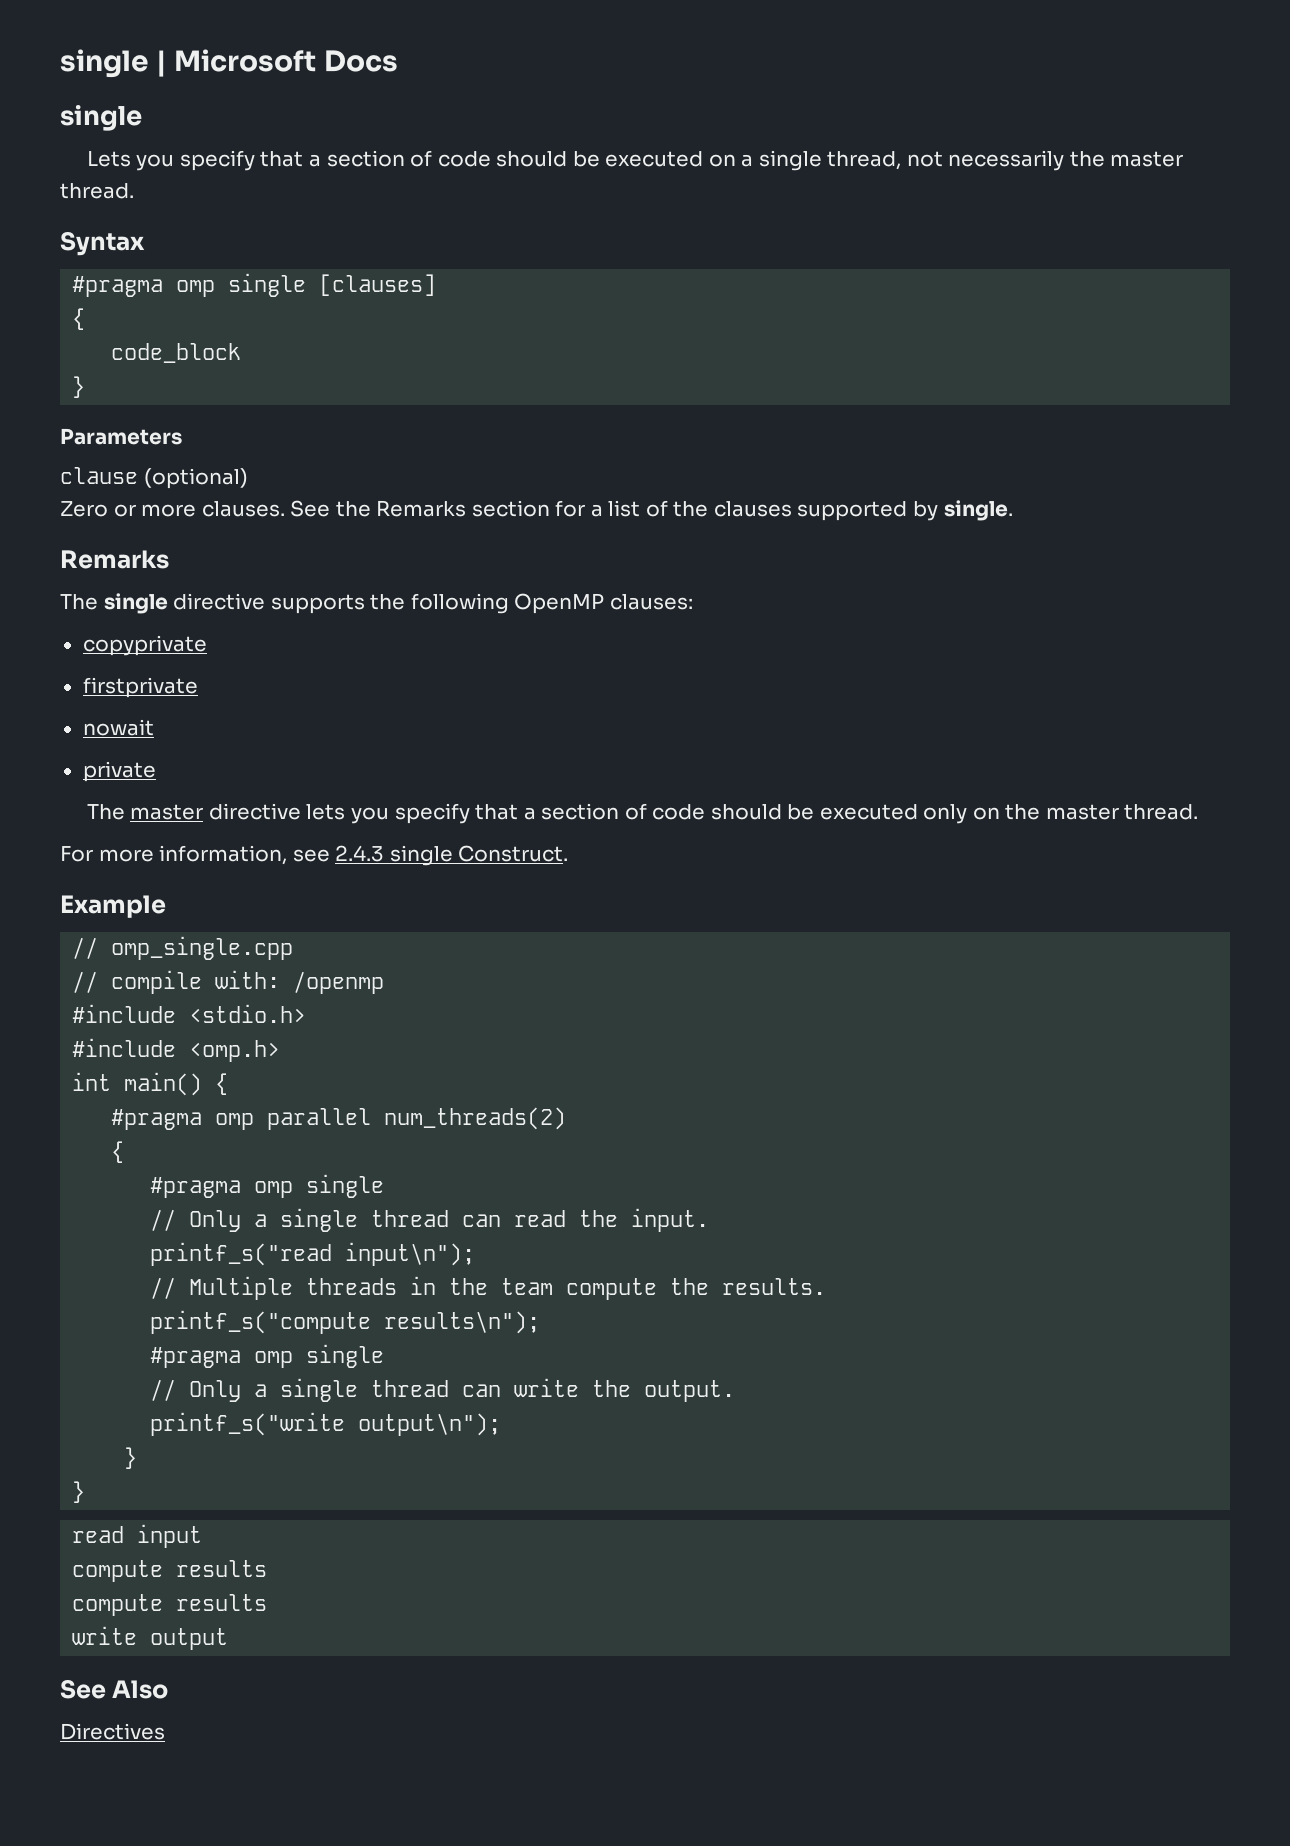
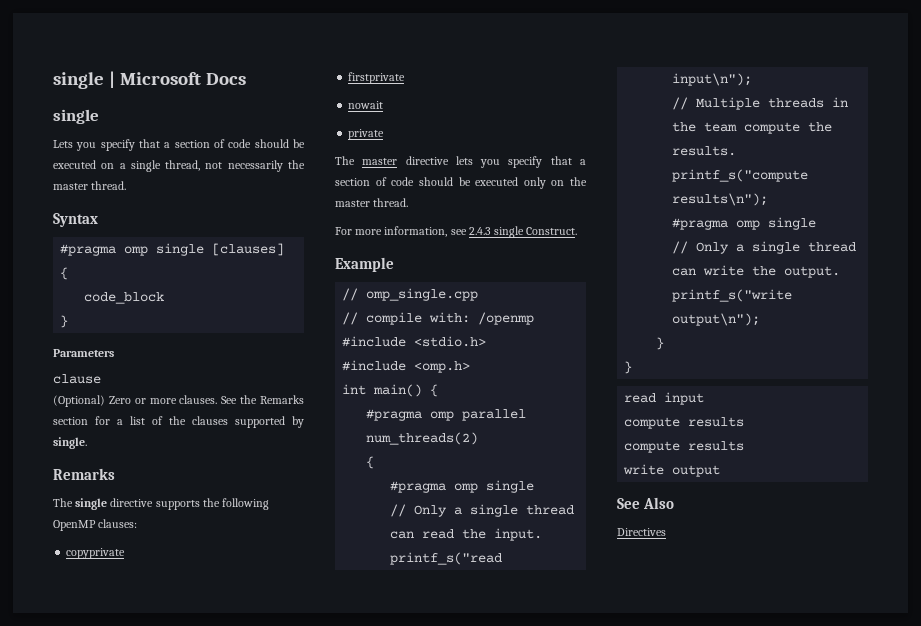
[143,468,248,489] (optional) // -> [53,395,105,407] // (Optional)

